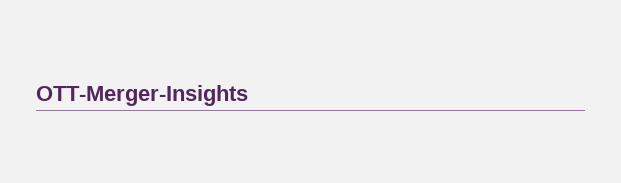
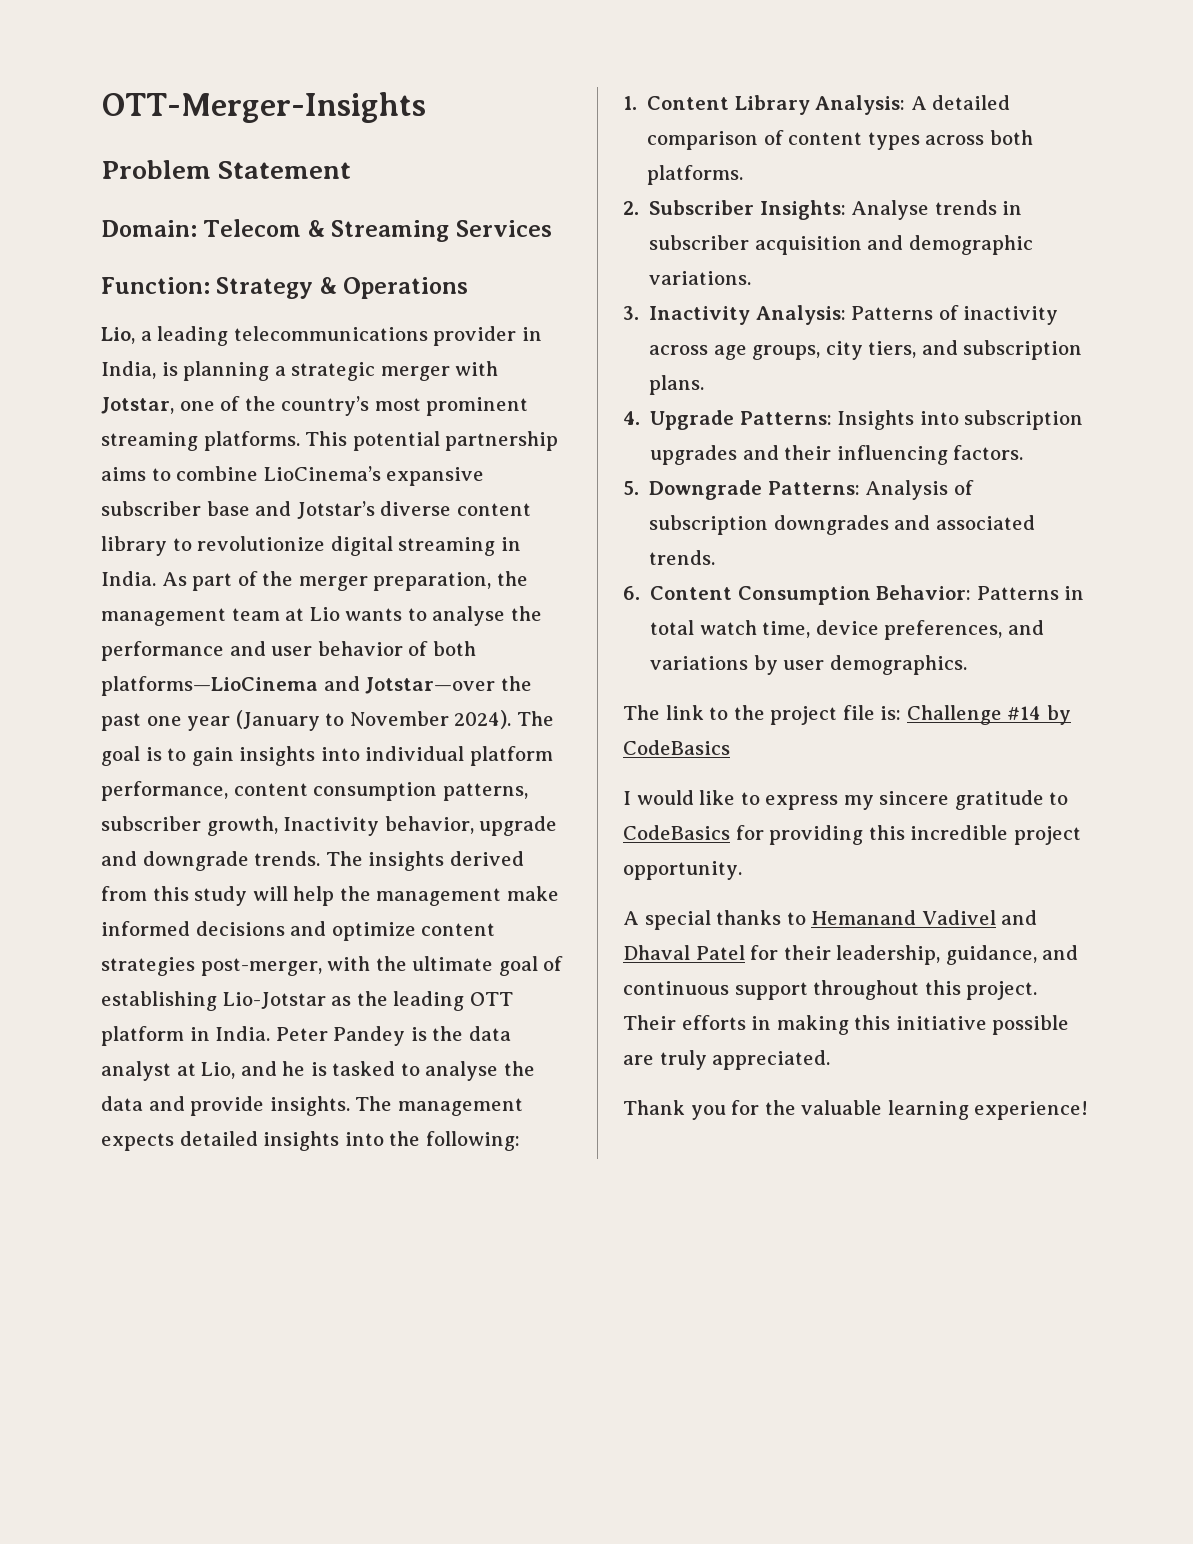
(248, 95) none -> [101,160,352,179] [101,219,552,242] [101,277,469,299] [101,326,542,346] [101,361,499,381] [101,396,529,416] [101,431,559,451] [101,466,485,486] [101,501,531,519] [101,536,521,556] [101,571,528,591] [101,606,542,626] [101,641,476,661] [101,676,532,696] [101,710,554,731] [101,746,553,766] [101,781,528,801] [101,816,558,836] [101,851,524,871] [101,886,559,906] [101,921,496,941] [101,956,564,976] [101,991,513,1011] [101,1026,511,1046] [101,1061,535,1081] [101,1096,523,1116] [101,1131,520,1151] [623,95,1011,115] [647,130,1033,150] [647,165,744,185] [623,200,1023,220] [649,235,1033,255] [649,271,752,285] [623,305,1059,325] [649,340,1083,360] [649,375,705,395] [623,410,1084,430] [650,445,1024,465] [623,480,974,500] [649,515,1035,535] [649,550,716,565] [623,585,1085,605] [650,620,1044,640] [650,655,967,675] [623,705,1071,725] [623,740,730,755] [623,790,1069,810] [623,825,1081,845] [623,861,742,880] [623,910,1038,930] [623,945,1079,965] [623,980,1038,1000] [623,1015,1070,1035] [623,1050,831,1070] [623,1100,1089,1120] // Problem Statement // Domain: Telecom & Streaming Services // Function: Strategy & Operations // Lio, a leading telecommunications provider in India, is planning a strategic merger with Jotstar, one of the country’s most prominent streaming platforms. This potential partnership aims to combine LioCinema’s expansive subscriber base and Jotstar’s diverse content library to revolutionize digital streaming in India. As part of the merger preparation, the management team at Lio wants to analyse the performance and user behavior of both platforms—LioCinema and Jotstar—over the past one year (January to November 2024). The goal is to gain insights into individual platform performance, content consumption patterns, subscriber growth, Inactivity behavior, upgrade and downgrade trends. The insights derived from this study will help the management make informed decisions and optimize content strategies post-merger, with the ultimate goal of establishing Lio-Jotstar as the leading OTT platform in India. Peter Pandey is the data analyst at Lio, and he is tasked to analyse the data and provide insights. The management expects detailed insights into the following: // 1. Content Library Analysis: A detailed comparison of content types across both platforms. // 2. Subscriber Insights: Analyse trends in subscriber acquisition and demographic variations. // 3. Inactivity Analysis: Patterns of inactivity across age groups, city tiers, and subscription plans. // 4. Upgrade Patterns: Insights into subscription upgrades and their influencing factors. // 5. Downgrade Patterns: Analysis of subscription downgrades and associated trends. // 6. Content Consumption Behavior: Patterns in total watch time, device preferences, and variations by user demographics. // The link to the project file is: Challenge #14 by CodeBasics // I would like to express my sincere gratitude to CodeBasics for providing this incredible project opportunity. // A special thanks to Hemanand Vadivel and Dhaval Patel for their leadership, guidance, and continuous support throughout this project. Their efforts in making this initiative possible are truly appreciated. // Thank you for the valuable learning experience!

